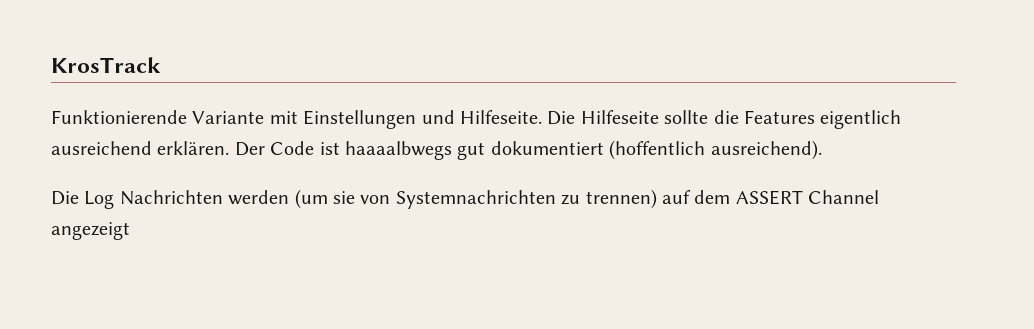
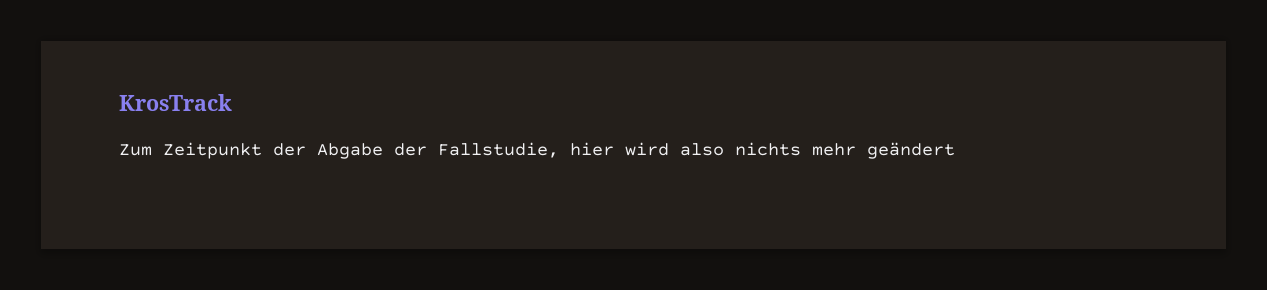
[51,110,902,129] [51,140,822,160] [51,189,880,209] [51,222,130,240] Funktionierende Variante mit Einstellungen und Hilfeseite. Die Hilfeseite sollte die Features eigentlich ausreichend erklären. Der Code ist haaaalbwegs gut dokumentiert (hoffentlich ausreichend). // Die Log Nachrichten werden (um sie von Systemnachrichten zu trennen) auf dem ASSERT Channel angezeigt -> [119,142,955,159] Zum Zeitpunkt der Abgabe der Fallstudie, hier wird also nichts mehr geändert

